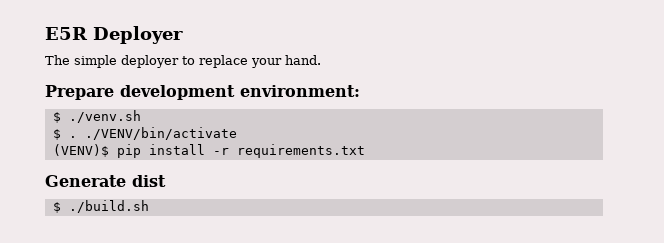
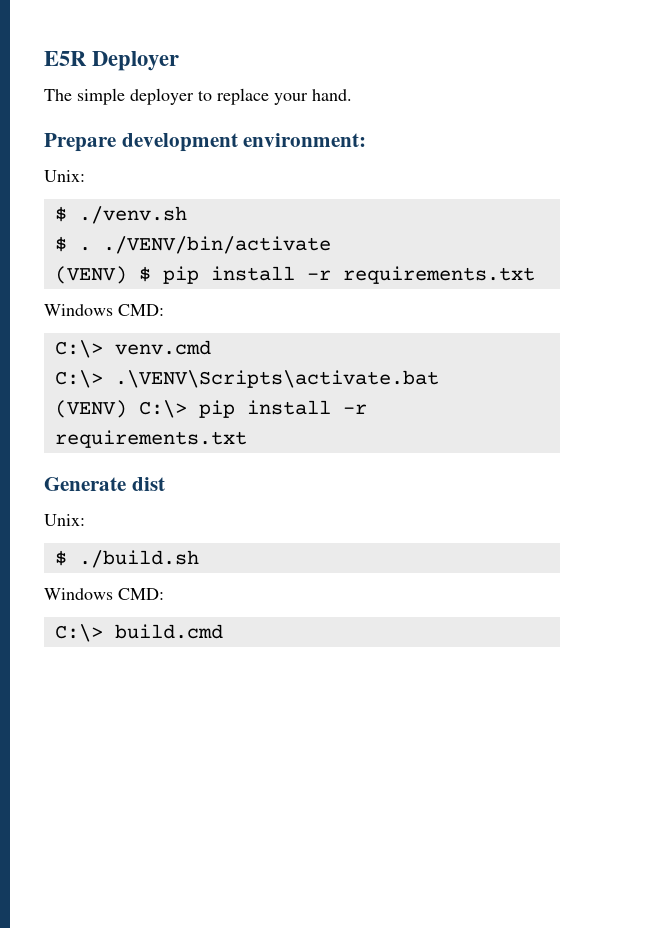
(360, 91) none -> [44,170,85,182] // Unix:
[52,144,109,157] (VENV)$ -> [54,266,535,284] [44,304,164,316] [54,340,211,358] [54,370,439,388] [54,400,187,418] (VENV) $ pip install -r requirements.txt // Windows CMD: // C:\> venv.cmd // C:\> .\VENV\Scripts\activate.bat // (VENV) C:\>
(166, 181) none -> [44,514,85,526] // Unix:
(149, 206) none -> [44,588,164,600] [54,624,223,642] // Windows CMD: // C:\> build.cmd

